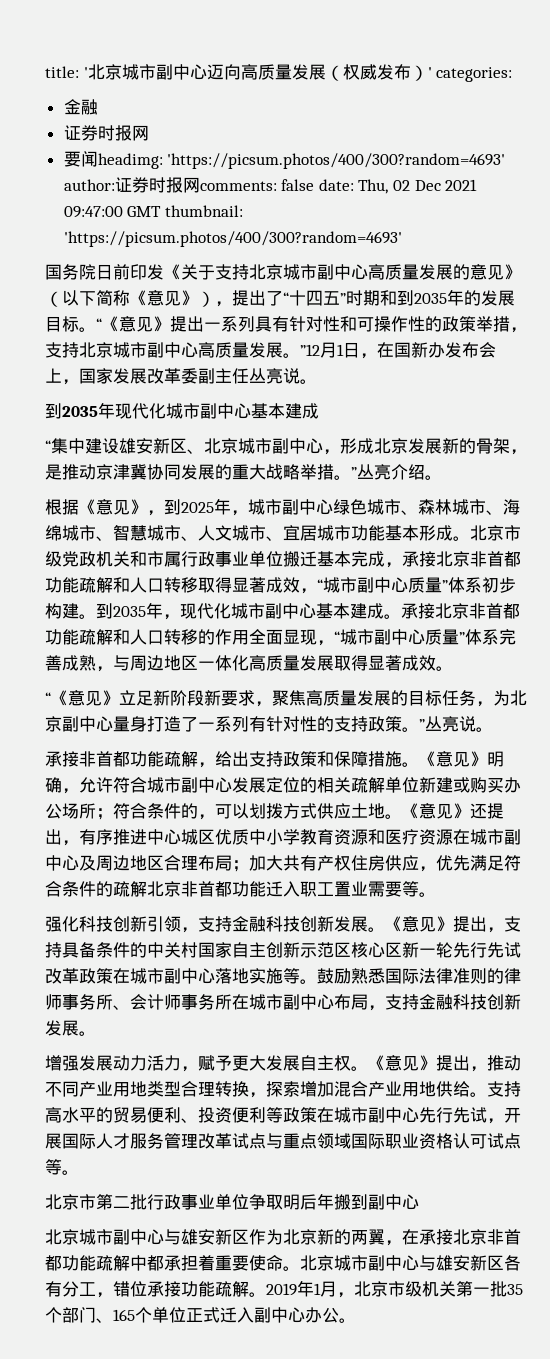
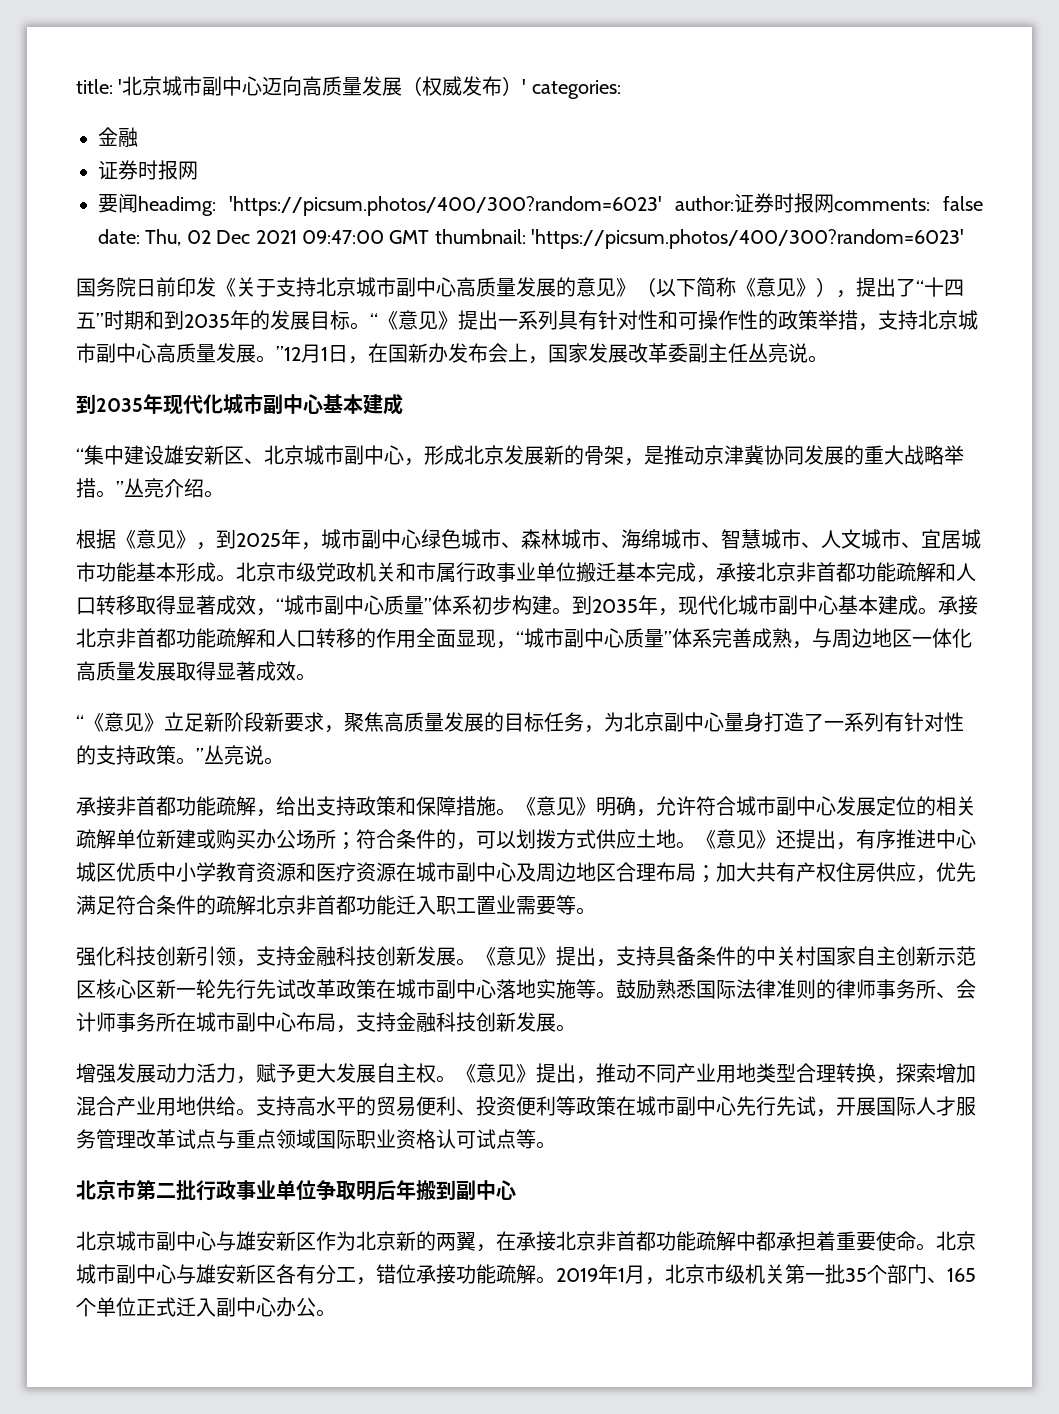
[167,153,506,169] 'https://picsum.photos/400/300?random=4693' -> [229,196,663,216] 'https://picsum.photos/400/300?random=6023'
[63,231,402,247] 'https://picsum.photos/400/300?random=4693' -> [531,229,965,249] 'https://picsum.photos/400/300?random=6023'

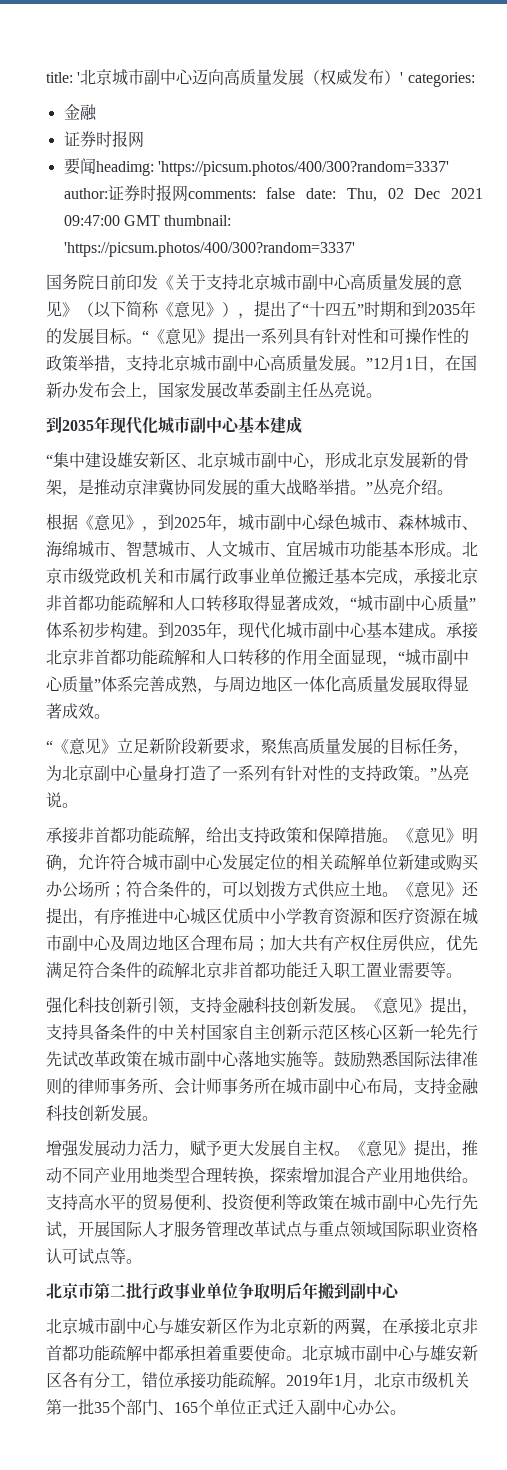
[229,196,663,216] 'https://picsum.photos/400/300?random=6023' -> [157,161,449,176] 'https://picsum.photos/400/300?random=3337'
[531,229,965,249] 'https://picsum.photos/400/300?random=6023' -> [63,242,355,257] 'https://picsum.photos/400/300?random=3337'

